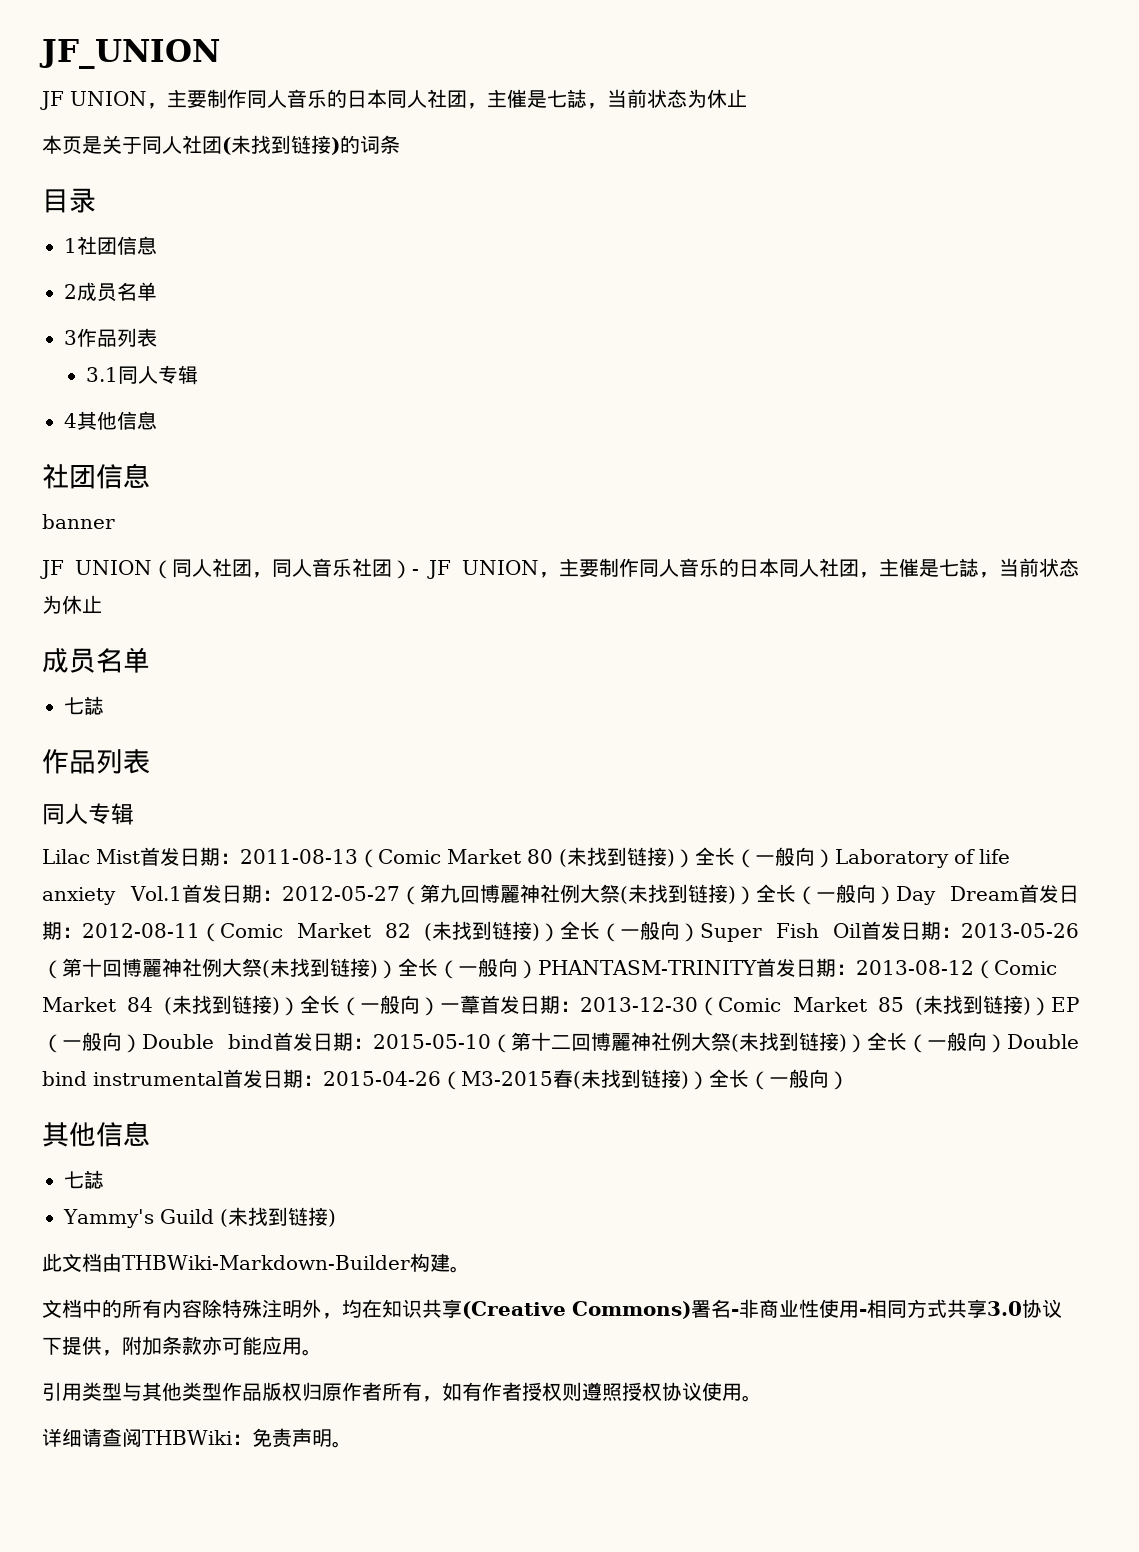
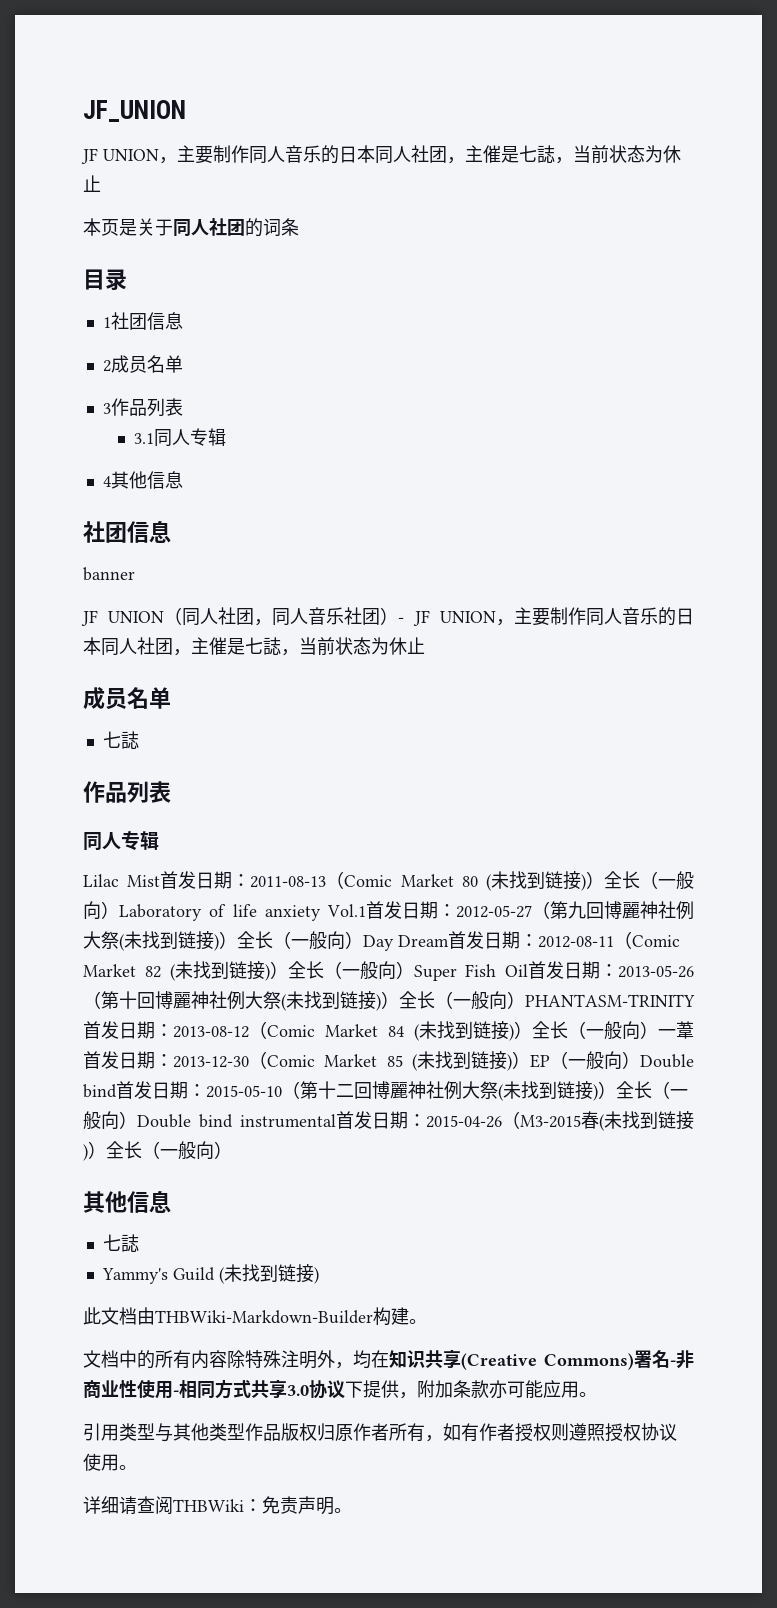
[222,135,340,155] (未找到链接) -> (245, 227) none

